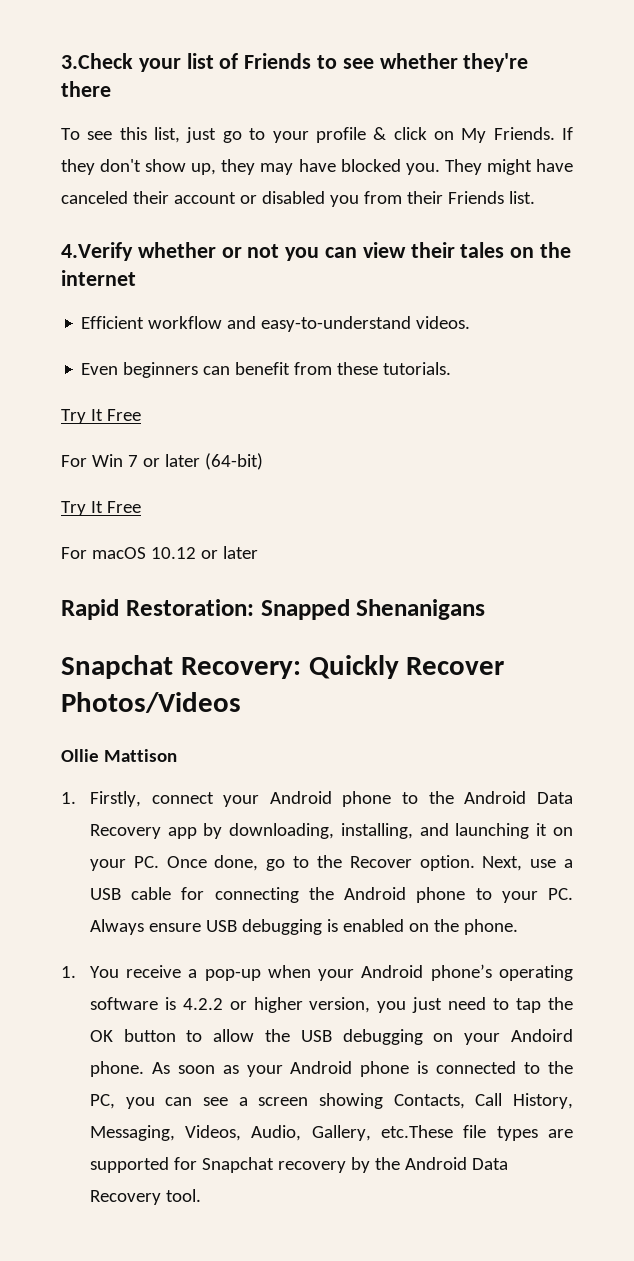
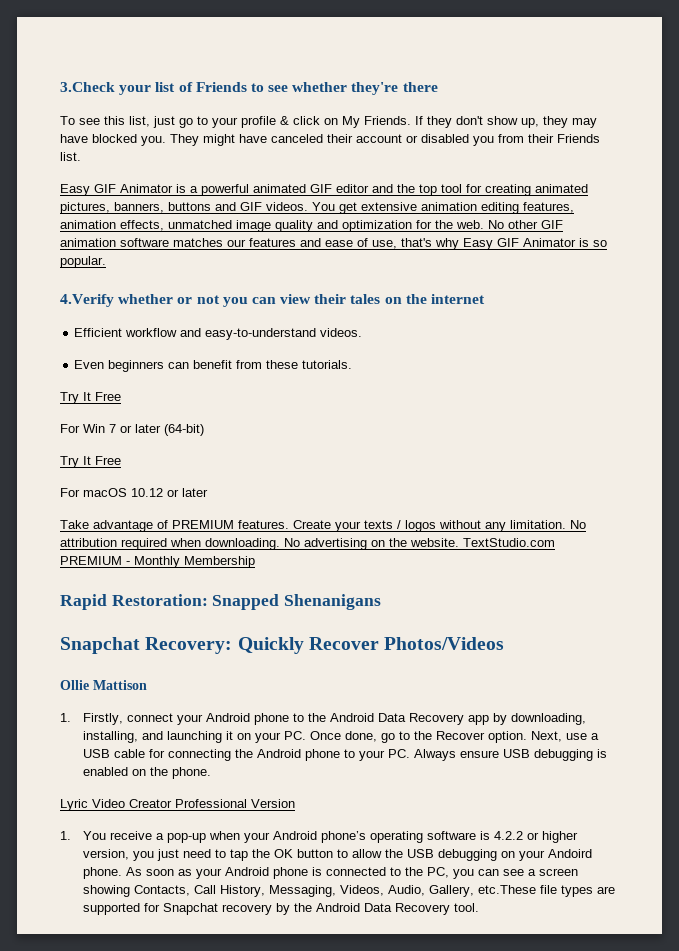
(535, 197) none -> [60,184,588,196] [60,202,574,214] [60,220,563,232] [60,238,607,250] [60,256,106,268] // Easy GIF Animator is a powerful animated GIF editor and the top tool for creating animated pictures, banners, buttons and GIF videos. You get extensive animation editing features, animation effects, unmatched image quality and optimization for the web. No other GIF animation software matches our features and ease of use, that's why Easy GIF Animator is so popular.
(258, 552) none -> [60,520,586,532] [60,538,555,550] [60,556,255,568] // Take advantage of PREMIUM features. Create your texts / logos without any limitation. No attribution required when downloading. No advertising on the website. TextStudio.com PREMIUM - Monthly Membership
(518, 927) none -> [60,799,295,811] // Lyric Video Creator Professional Version

